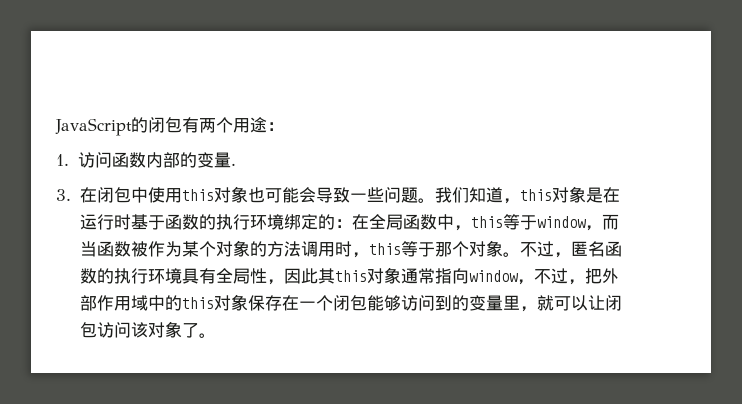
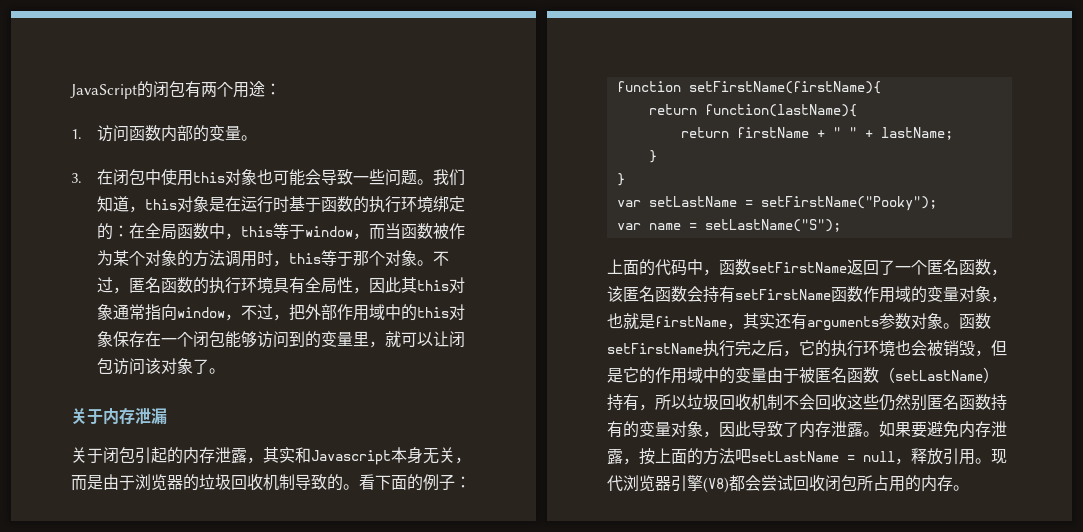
[230,163,236,166] . -> [240,135,257,141] 。
(216, 335) none -> [71,407,167,425] [71,447,471,465] [71,474,471,491] [616,81,881,94] [648,104,857,117] [680,127,953,140] [648,150,657,163] [616,173,625,186] [616,196,937,211] [616,219,841,232] [607,259,1007,276] [607,286,1007,303] [607,313,991,331] [607,340,1007,357] [607,367,999,384] [607,394,1007,411] [607,421,1007,438] [607,448,1007,465] [607,475,969,493] // 关于内存泄漏 // 关于闭包引起的内存泄露，其实和Javascript本身无关，而是由于浏览器的垃圾回收机制导致的。看下面的例子： // function setFirstName(firstName){ // return function(lastName){ // return firstName + " " + lastName; // } // } // var setLastName = setFirstName("Pooky"); // var name = setLastName("S"); // 上面的代码中，函数setFirstName返回了一个匿名函数，该匿名函数会持有setFirstName函数作用域的变量对象，也就是firstName，其实还有arguments参数对象。函数setFirstName执行完之后，它的执行环境也会被销毁，但是它的作用域中的变量由于被匿名函数（setLastName）持有，所以垃圾回收机制不会回收这些仍然别匿名函数持有的变量对象，因此导致了内存泄露。如果要避免内存泄露，按上面的方法吧setLastName = null，释放引用。现代浏览器引擎(V8)都会尝试回收闭包所占用的内存。

